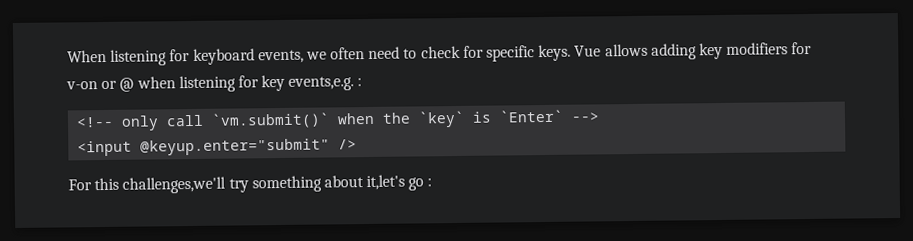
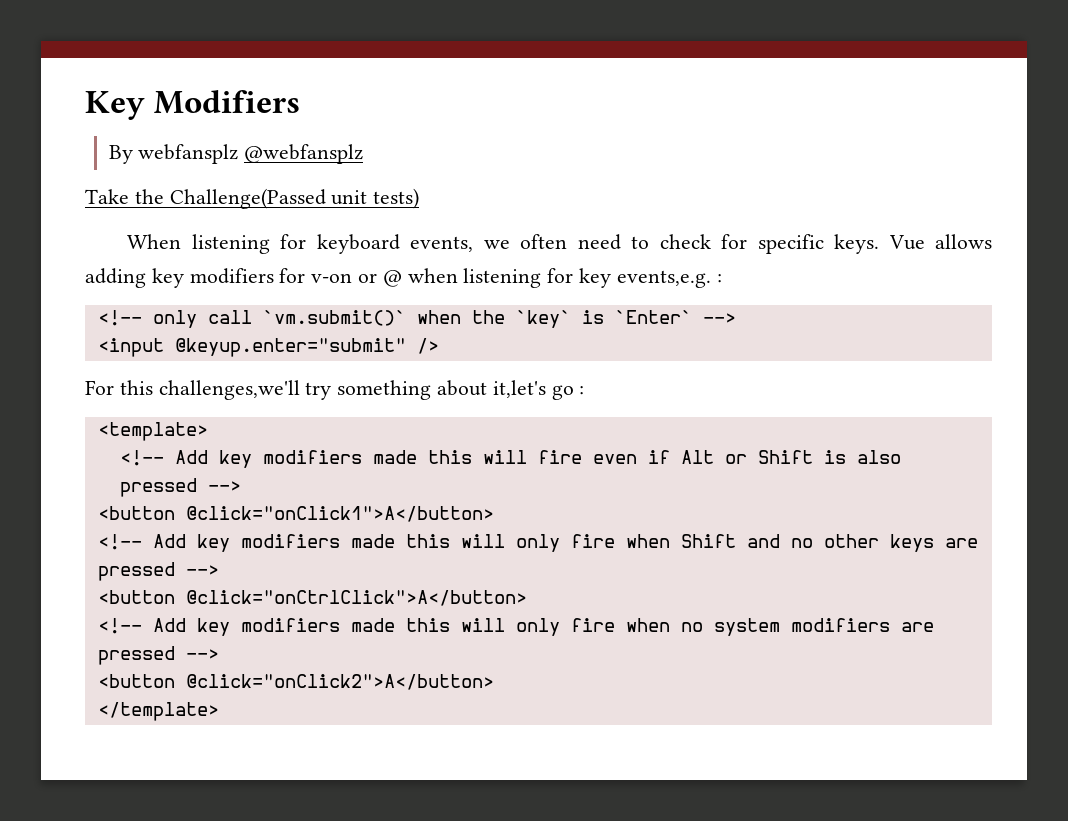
(67, 56) none -> [85,90,301,120] [108,144,364,164] [85,188,420,209] Key Modifiers // By webfansplz @webfansplz // Take the Challenge(Passed unit tests) //
(433, 182) none -> [97,422,208,441] [119,450,901,468] [119,478,241,497] [97,506,494,522] [97,534,978,552] [97,562,219,581] [97,590,527,606] [97,618,934,636] [97,646,219,665] [97,674,494,690] [97,702,219,721] // <template> // <!-- Add key modifiers made this will fire even if Alt or Shift is also pressed --> // <button @click="onClick1">A</button> // <!-- Add key modifiers made this will only fire when Shift and no other keys are pressed --> // <button @click="onCtrlClick">A</button> // <!-- Add key modifiers made this will only fire when no system modifiers are pressed --> // <button @click="onClick2">A</button> // </template>

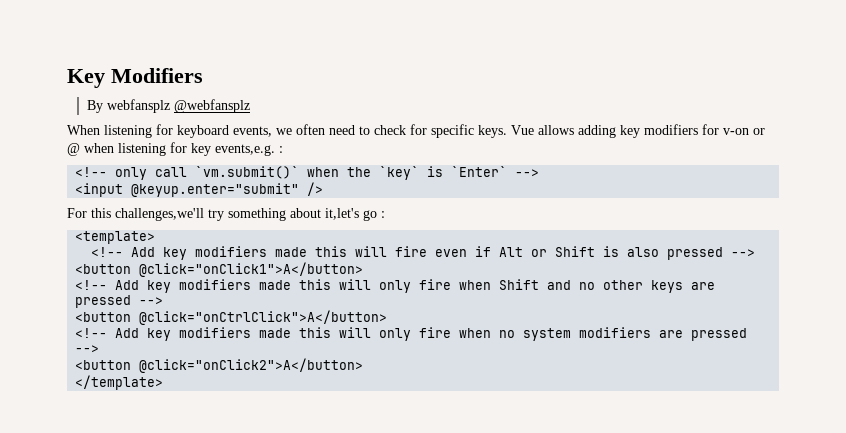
[85,188,420,209] // Take the Challenge(Passed unit tests) -> (250, 106) none

